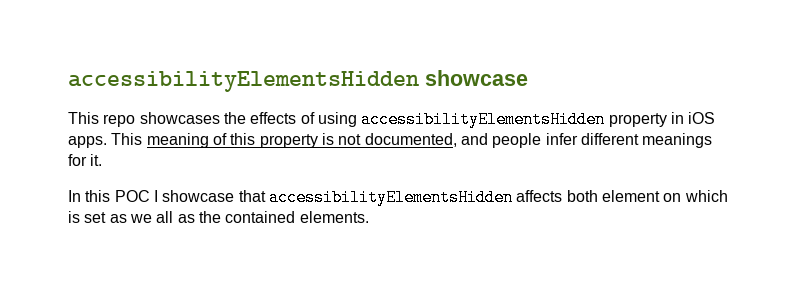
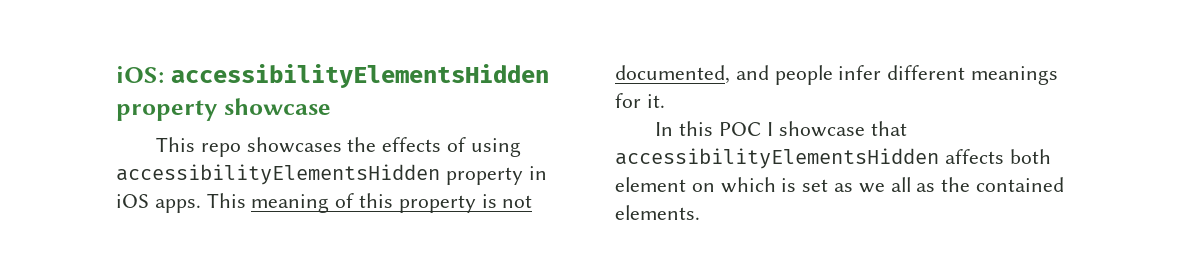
[68,71,419,92] accessibilityElementsHidden -> [116,64,549,88] [116,100,217,121] iOS: accessibilityElementsHidden property

